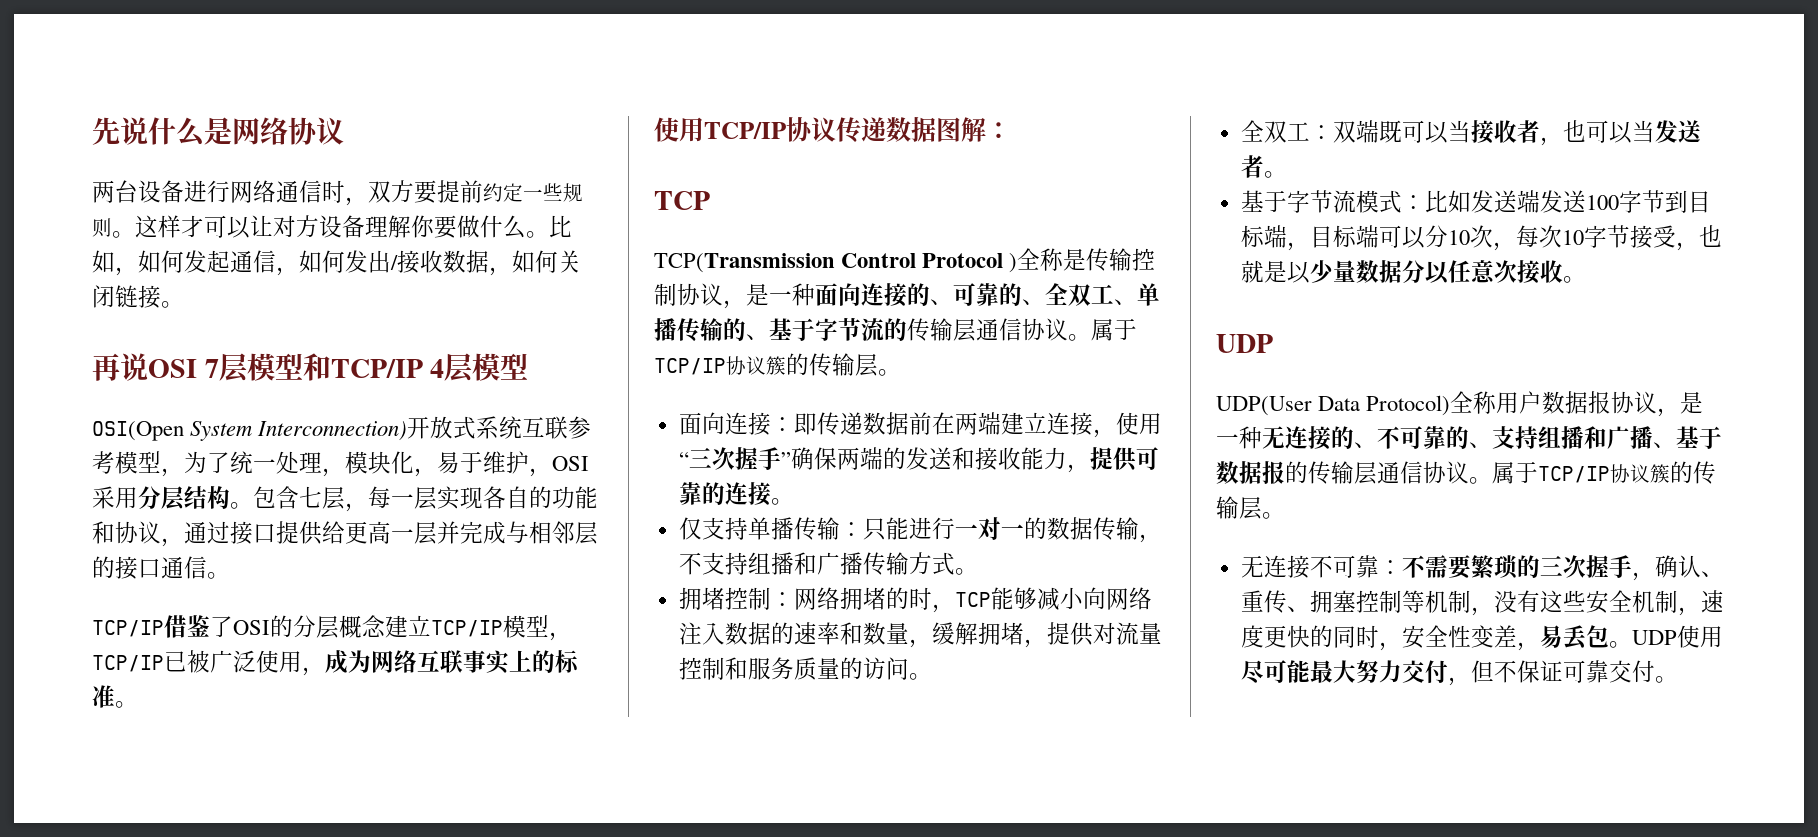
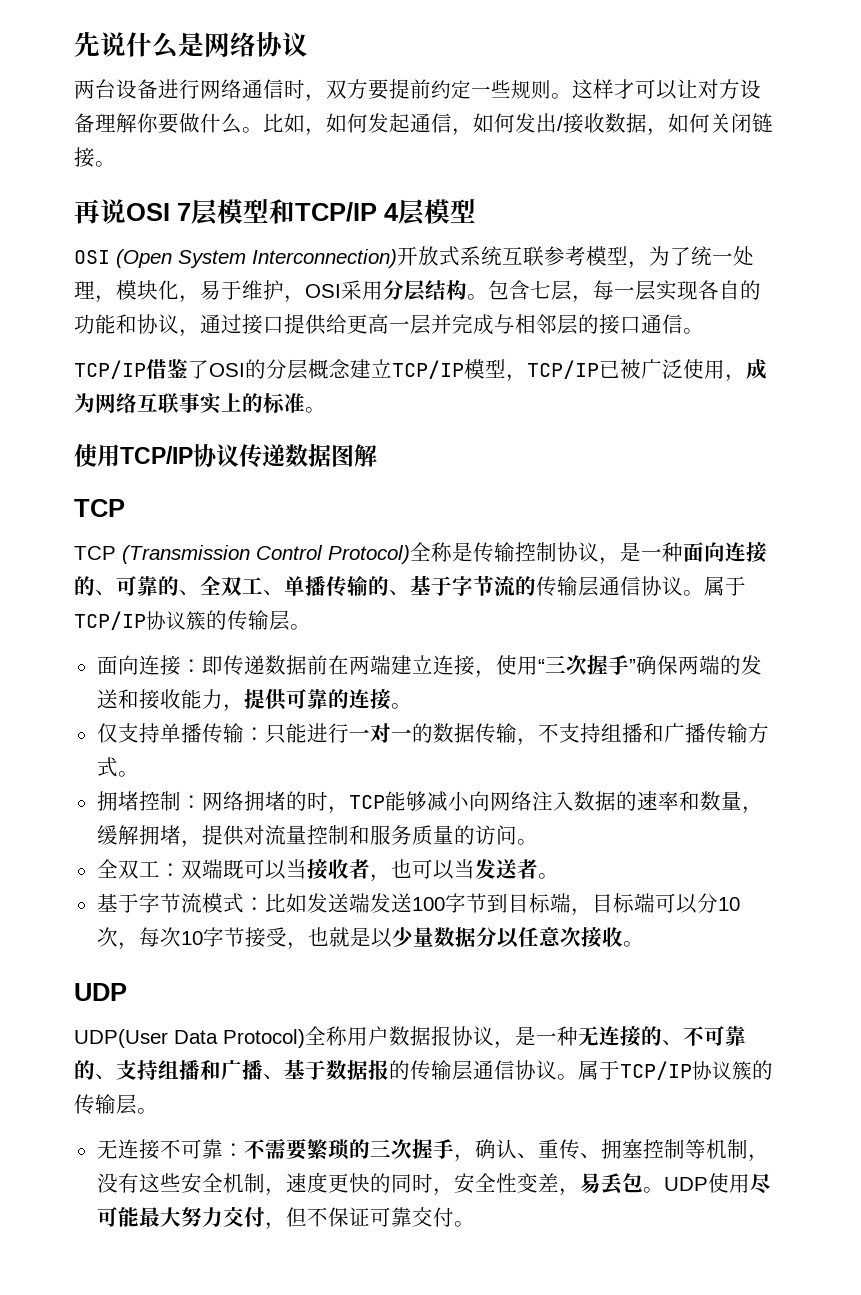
[92,421,184,441] OSI(Open -> [74,249,172,268] OSI (Open
[986,122,1011,139] ： -> (377, 455) none
[654,253,1018,273] TCP(Transmission Control Protocol ) -> [74,545,410,564] TCP (Transmission Control Protocol)

